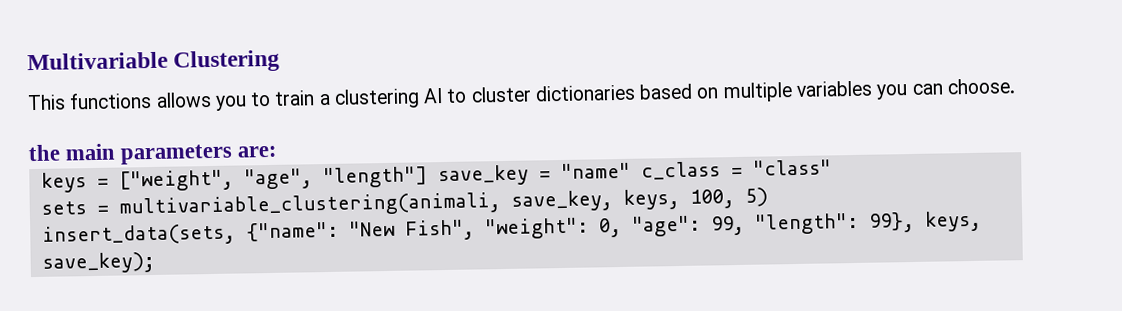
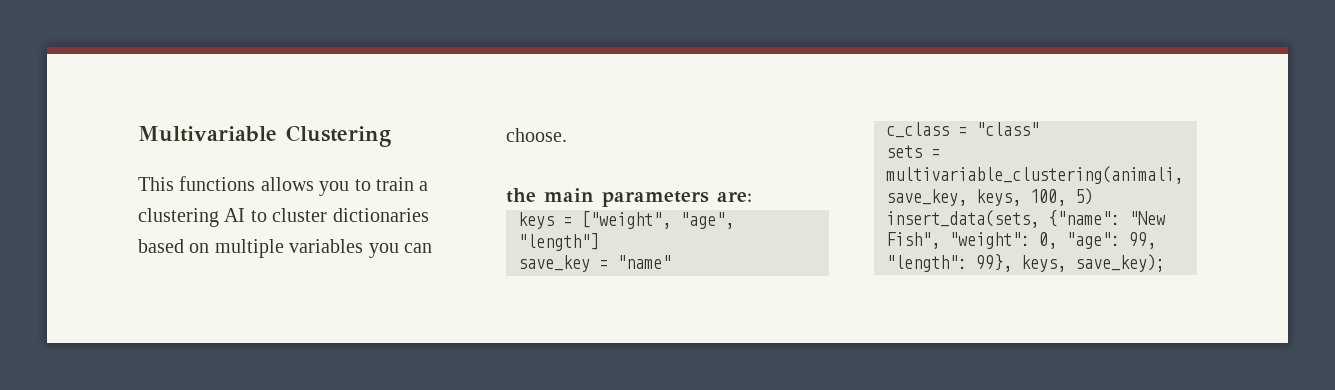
(428, 177) none -> (599, 242) //
(631, 171) none -> (671, 262) //

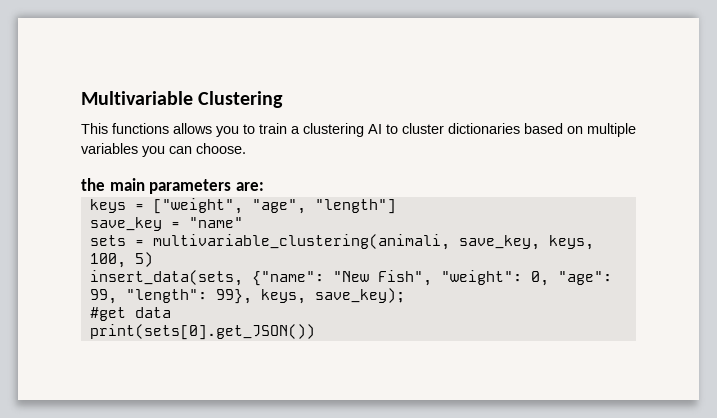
[886,122,1039,138] // c_class = "class" -> (243, 222) none
(1165, 263) none -> [89,307,171,321] [89,324,315,340] // #get data // print(sets[0].get_JSON())

